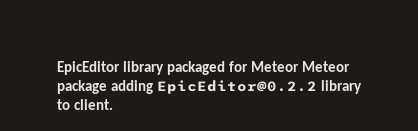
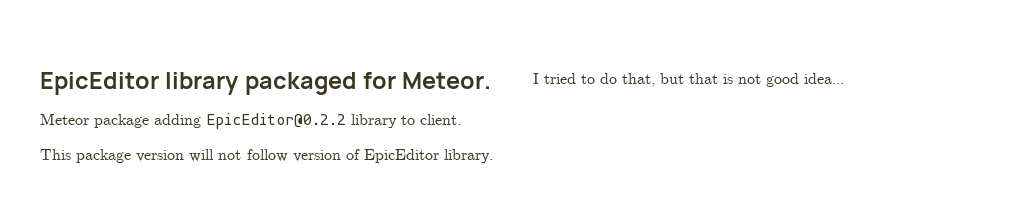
[250,61,299,72] Meteor -> [402,72,492,89] Meteor. //
(113, 104) none -> [40,149,493,163] [533,73,844,87] // This package version will not follow version of EpicEditor library. I tried to do that, but that is not good idea...

